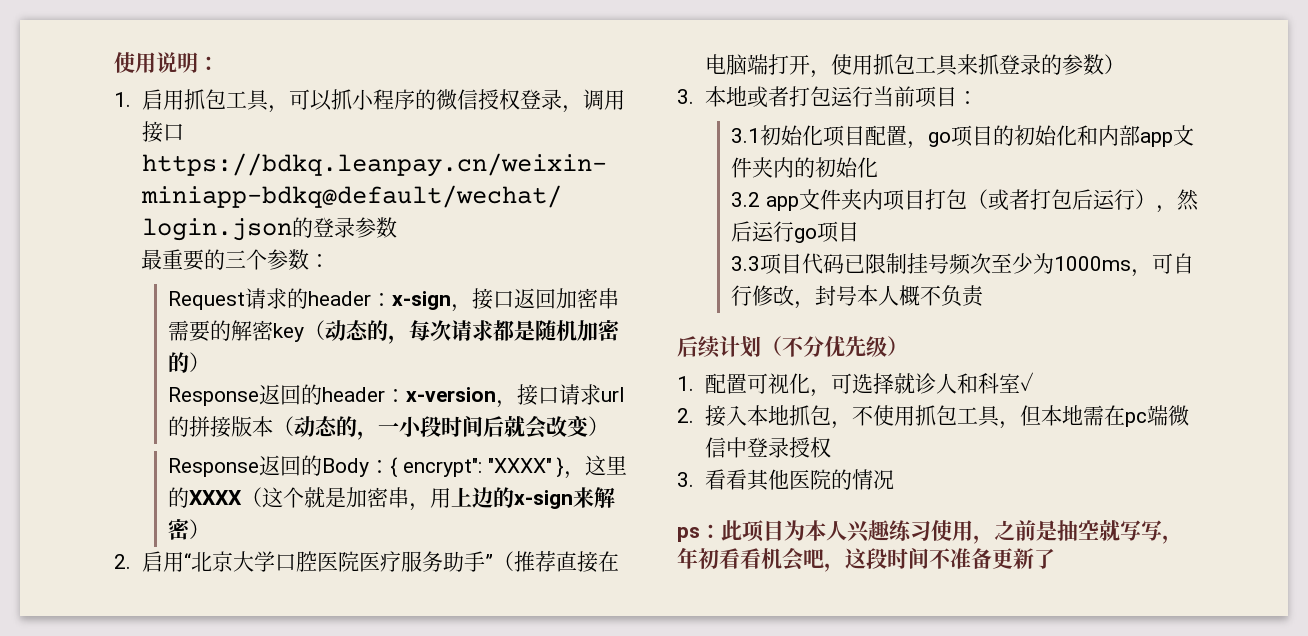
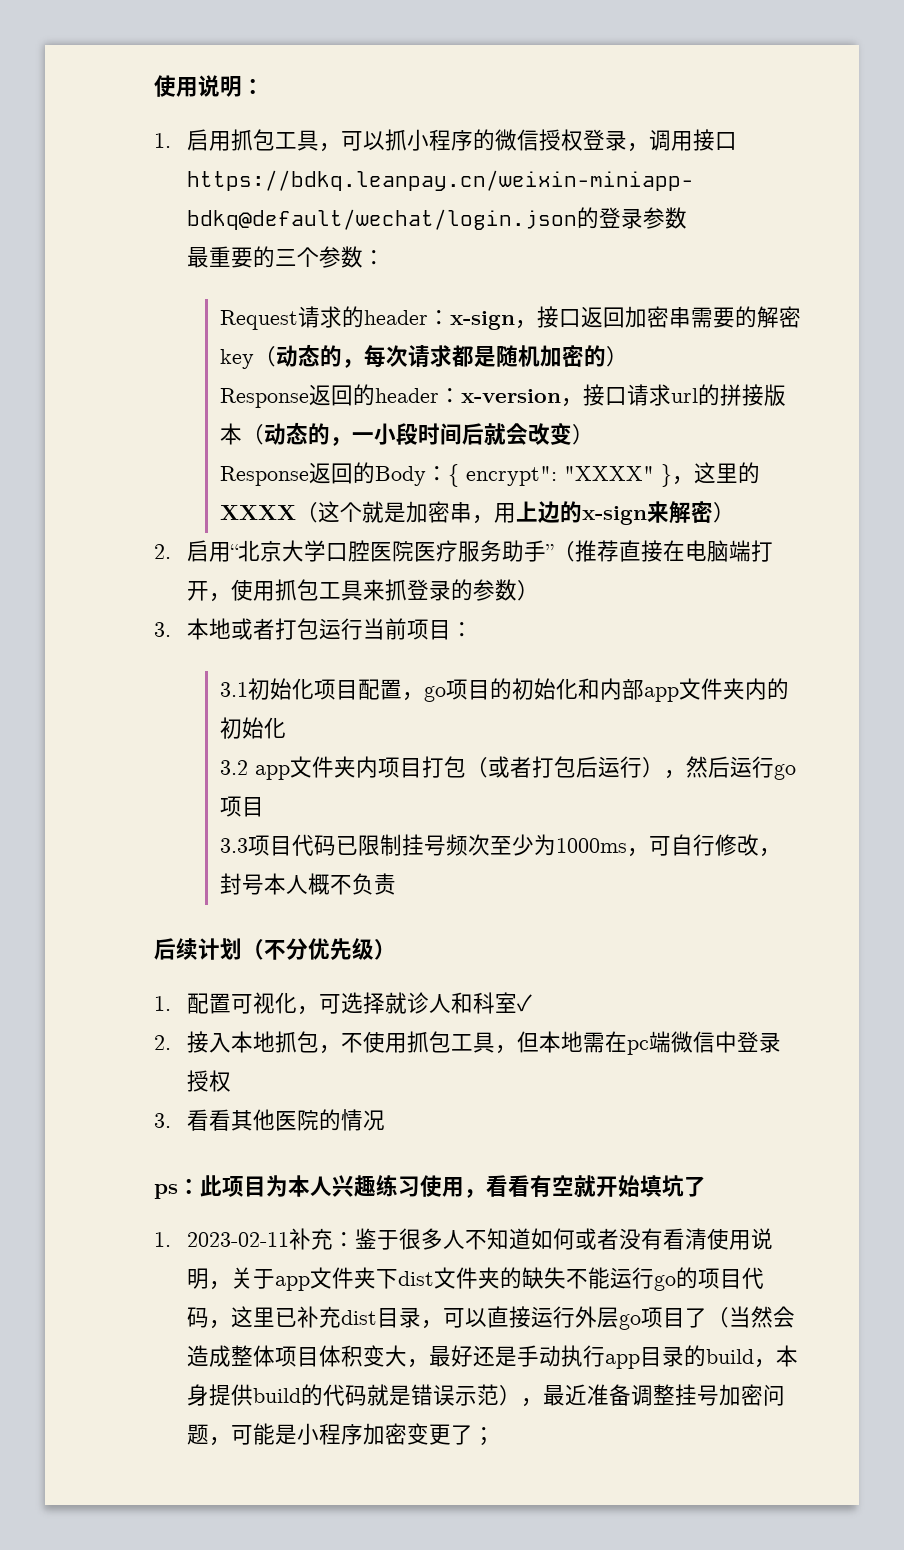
[994,520,1183,544] [677,547,1055,572] 之前是抽空就写写，年初看看机会吧，这段时间不准备更新了 -> [486,1175,706,1197] [154,1228,773,1250] [186,1267,764,1291] [186,1306,795,1330] [186,1345,798,1369] [186,1384,785,1407] [186,1423,495,1446] 看看有空就开始填坑了 // 1. 2023-02-11补充：鉴于很多人不知道如何或者没有看清使用说明，关于app文件夹下dist文件夹的缺失不能运行go的项目代码，这里已补充dist目录，可以直接运行外层go项目了（当然会造成整体项目体积变大，最好还是手动执行app目录的build，本身提供build的代码就是错误示范），最近准备调整挂号加密问题，可能是小程序加密变更了；

